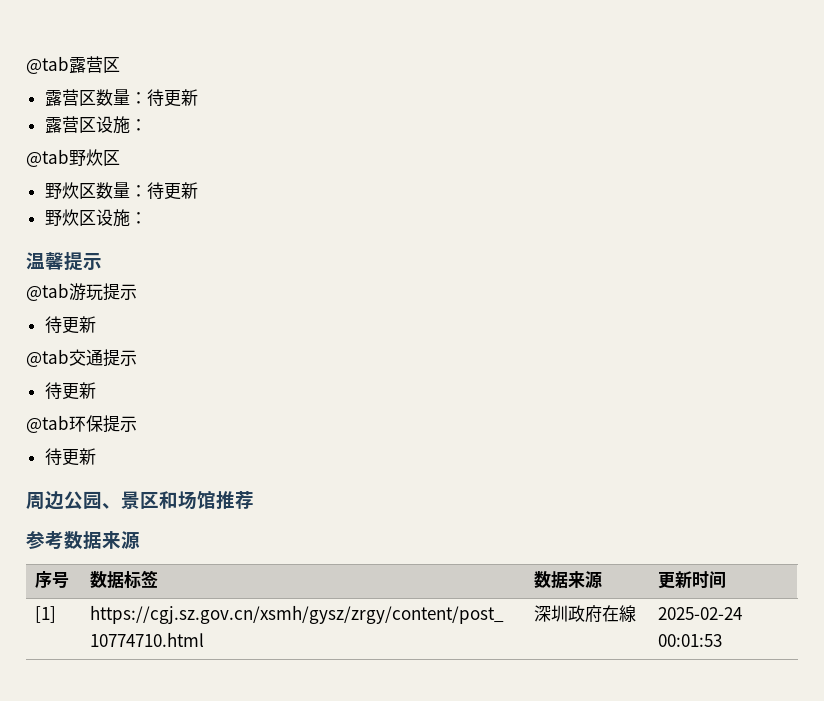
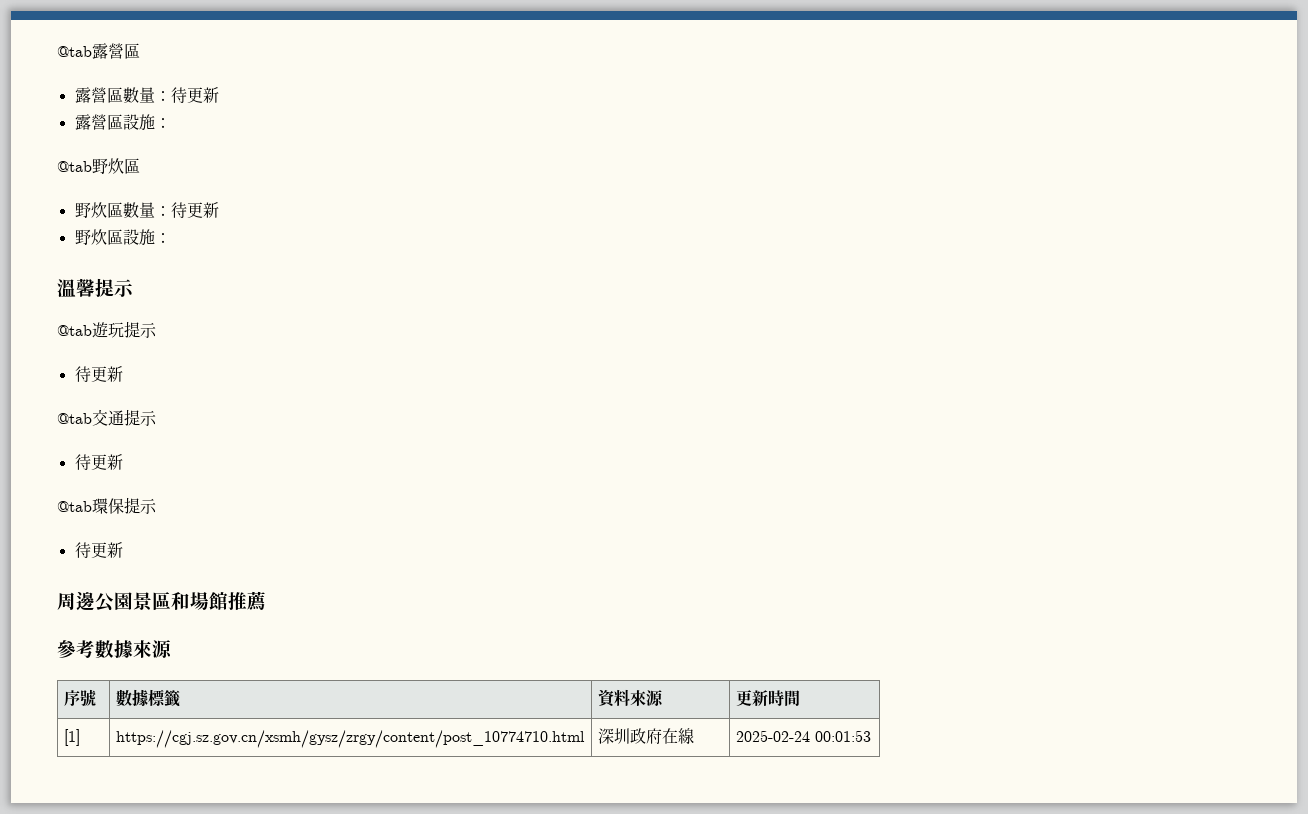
[86,56,120,73] [44,89,113,106] 营区 // 露营区数 -> [108,43,140,59] [74,87,139,103] 營區 // 露營區數
[61,116,113,133] 营区设 -> [90,114,139,130] 營區設
[103,150,120,166] [44,182,113,199] 区 // 野炊区数 -> [124,158,140,174] [74,202,139,218] 區 // 野炊區數
[78,209,147,227] [26,252,45,270] 区设施： // 温 -> [106,229,171,246] [57,279,76,297] 區設施： // 溫
[69,283,86,301] 游 -> [92,322,108,338] 遊
[69,416,86,432] 环 -> [92,498,108,514] 環
[45,490,254,510] [26,531,140,549] [34,571,69,588] [89,570,158,589] [533,571,585,589] 边公园、景区和场馆推荐 // 参考数据来源 // 序号 | 数据标签 | 数据来 -> [76,591,266,612] [57,640,172,659] [63,689,96,706] [115,689,180,707] [597,689,646,707] 邊公園景區和場館推薦 // 參考數據來源 // 序號 | 數據標籤 | 資料來
[691,571,726,589] 时间 -> [767,690,800,706] 時間

